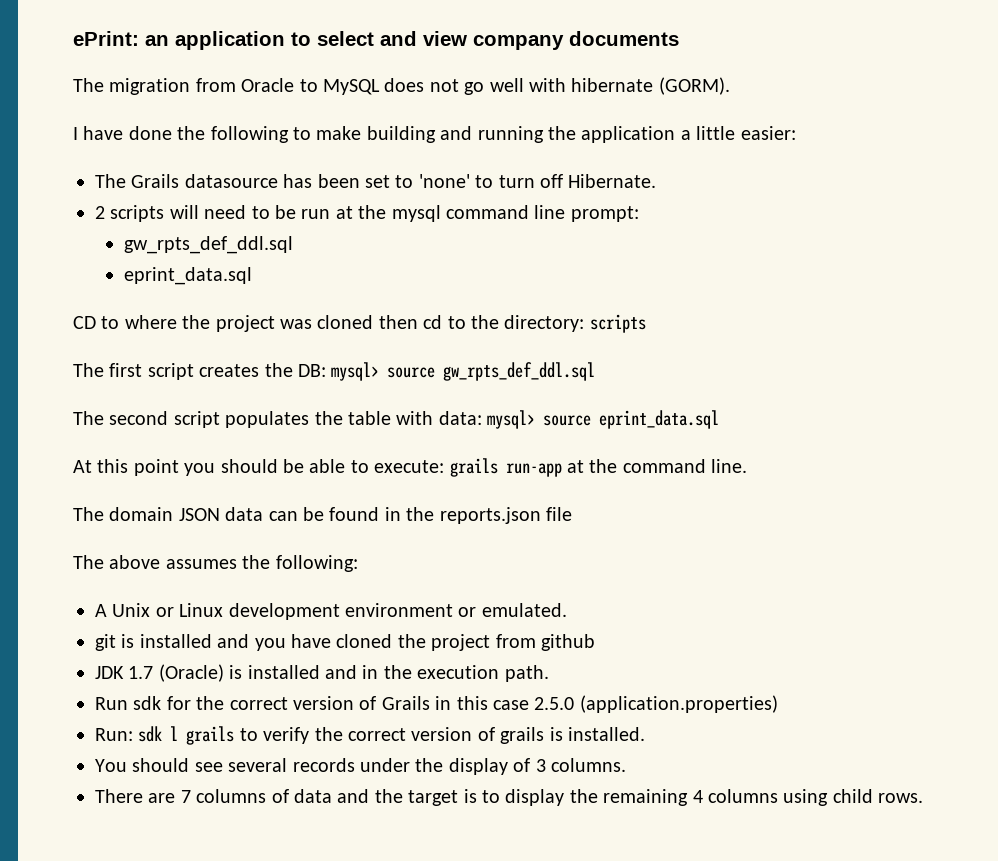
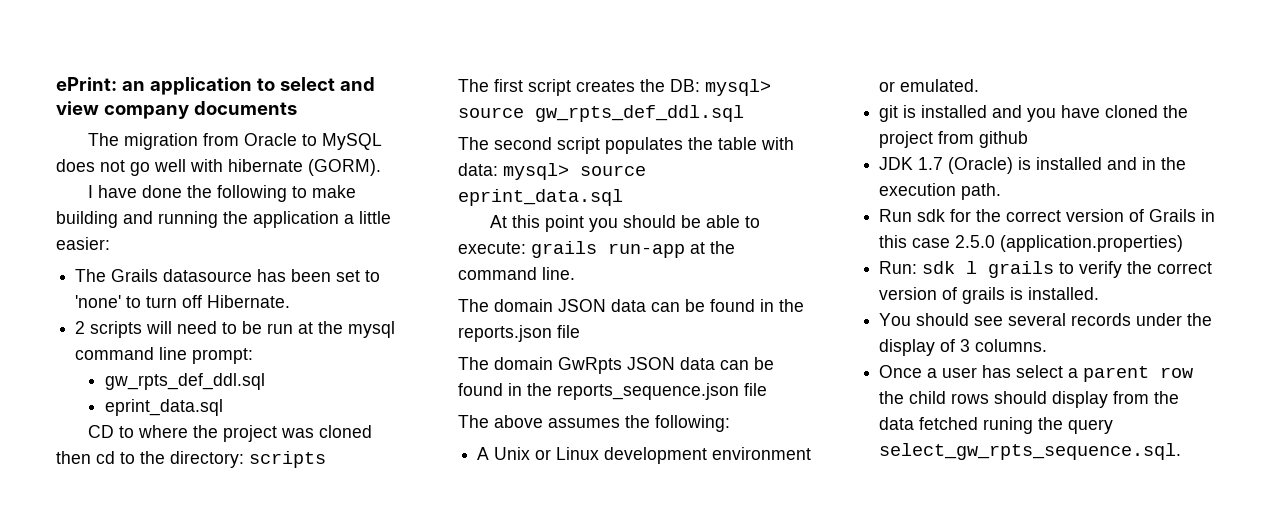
(572, 514) none -> [458,357,774,374] [458,383,767,400] // The domain GwRpts JSON data can be found in the reports_sequence.json file
[95,789,924,806] There are 7 columns of data and the target is to display the remaining 4 columns using child rows. -> [879,365,1194,382] [879,391,1180,408] [879,417,1114,434] [879,443,1182,460] Once a user has select a parent row the child rows should display from the data fetched runing the query select_gw_rpts_sequence.sql.

